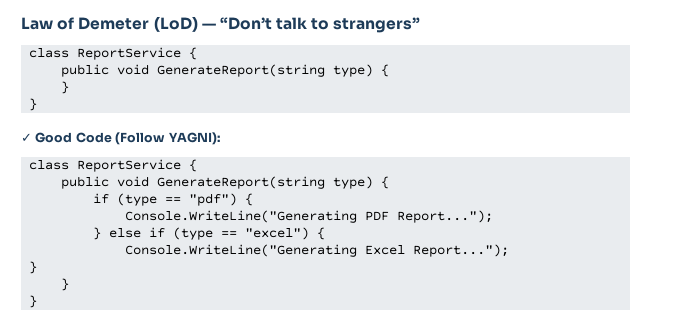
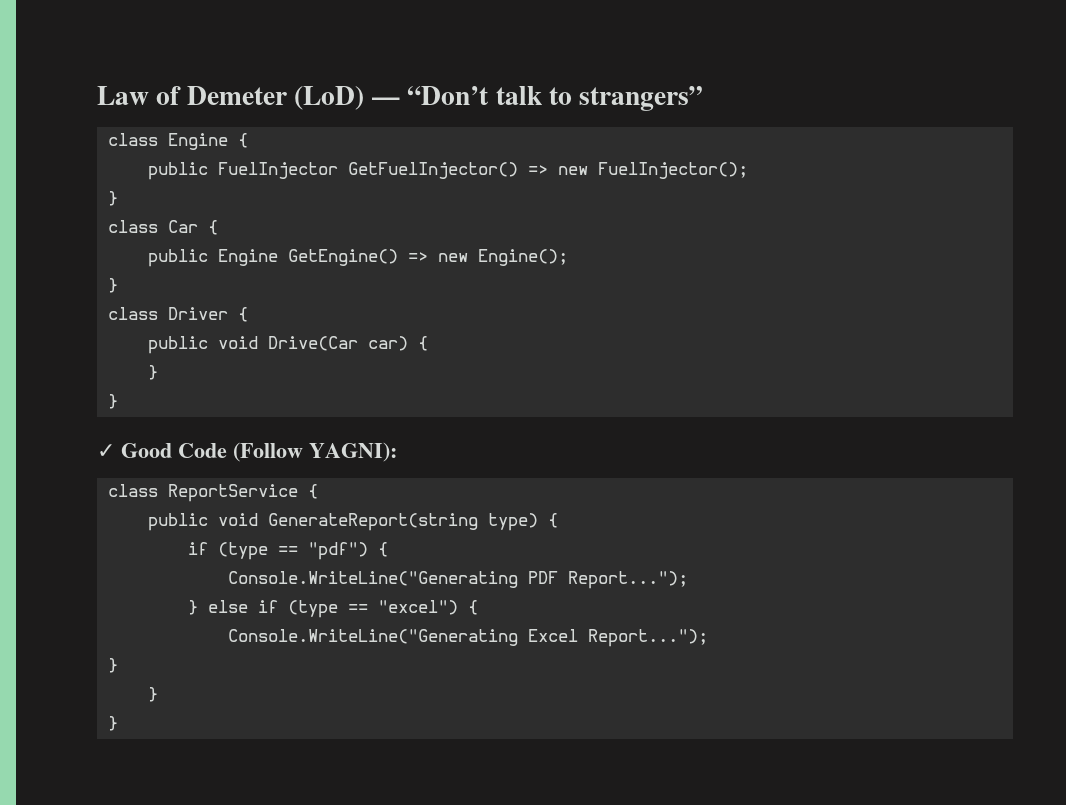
[76,47,197,60] [60,64,373,77] ReportService { // public void GenerateReport(string type) -> [167,133,248,150] [147,162,748,180] [107,191,118,206] [107,220,218,235] [147,249,568,267] [107,278,118,293] [107,307,248,322] [147,336,408,354] Engine { // public FuelInjector GetFuelInjector() => new FuelInjector(); // } // class Car { // public Engine GetEngine() => new Engine(); // } // class Driver { // public void Drive(Car car)

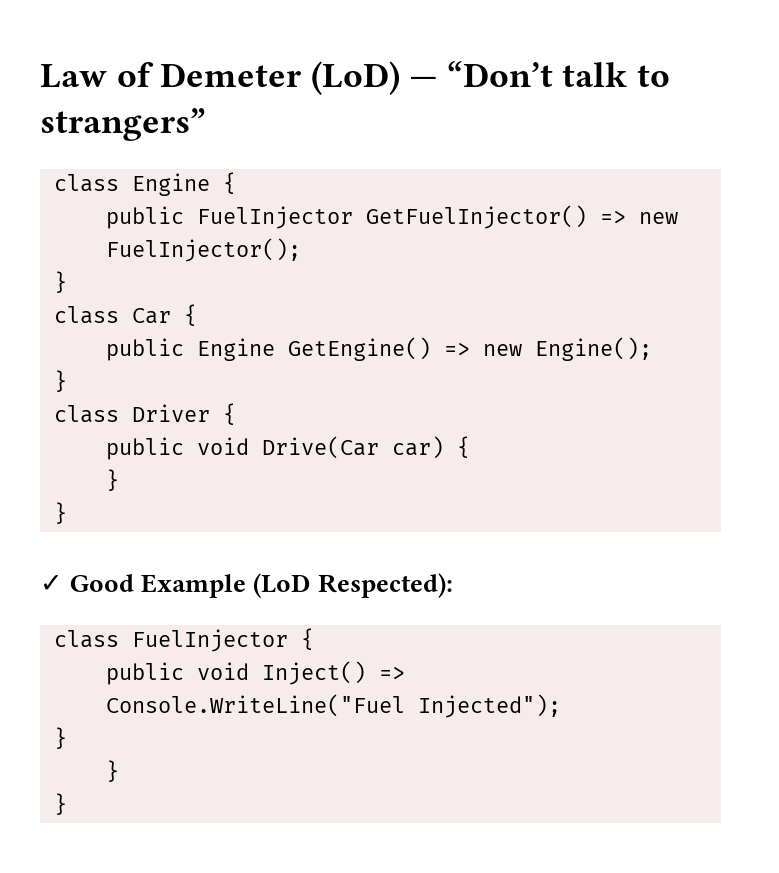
[178,442,397,462] [107,484,318,502] [147,513,558,531] [187,542,388,560] [227,571,688,589] [187,600,478,618] [227,629,708,647] Code (Follow YAGNI): // class ReportService { // public void GenerateReport(string type) { // if (type == "pdf") { // Console.WriteLine("Generating PDF Report..."); // } else if (type == "excel") { // Console.WriteLine("Generating Excel Report..."); -> [141,573,453,598] [53,628,314,652] [105,661,405,685] [105,694,561,718] Example (LoD Respected): // class FuelInjector { // public void Inject() => Console.WriteLine("Fuel Injected");

